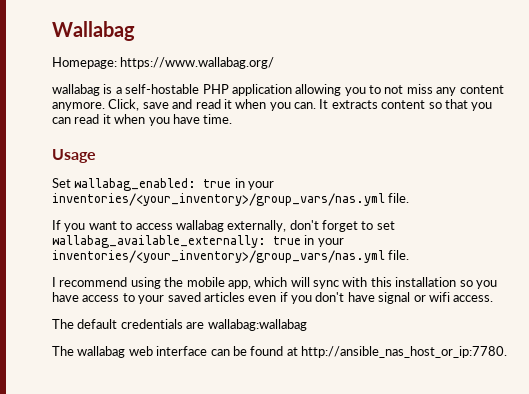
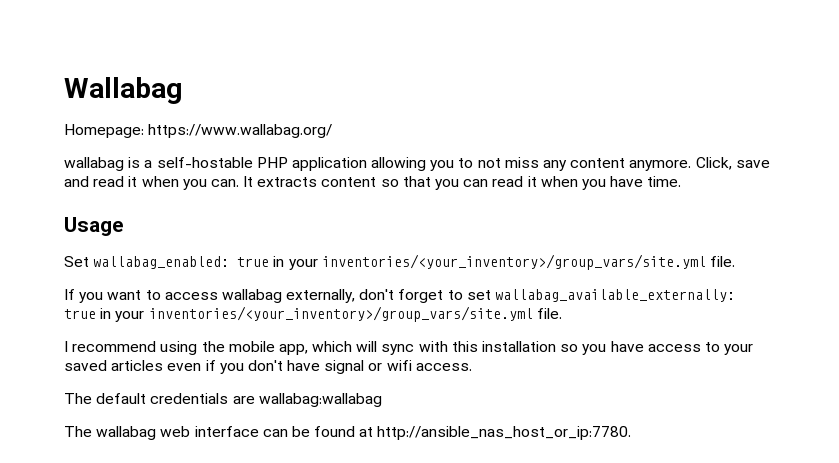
[52,193,385,206] inventories/<your_inventory>/group_vars/nas.yml -> [321,254,706,270] inventories/<your_inventory>/group_vars/site.yml
[52,250,385,263] inventories/<your_inventory>/group_vars/nas.yml -> [148,306,533,322] inventories/<your_inventory>/group_vars/site.yml

